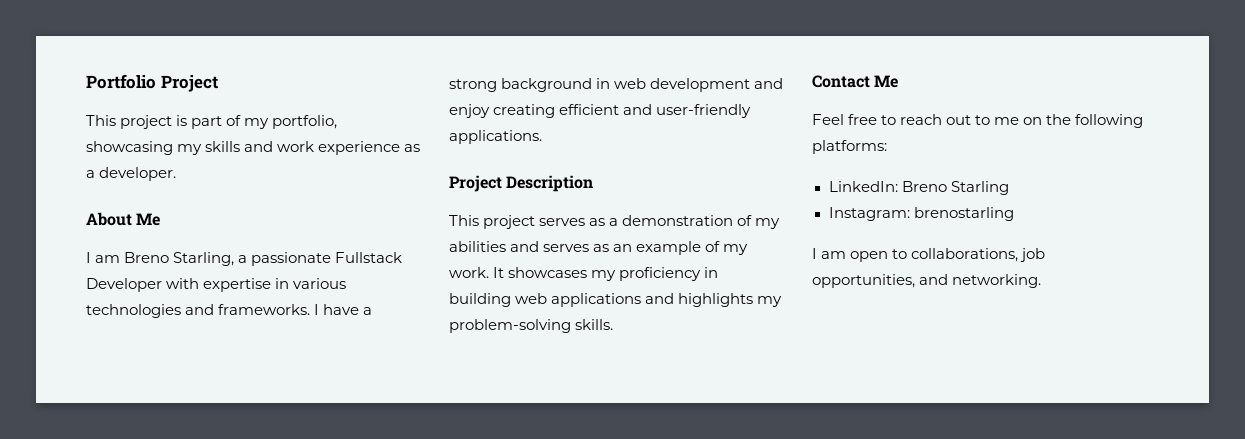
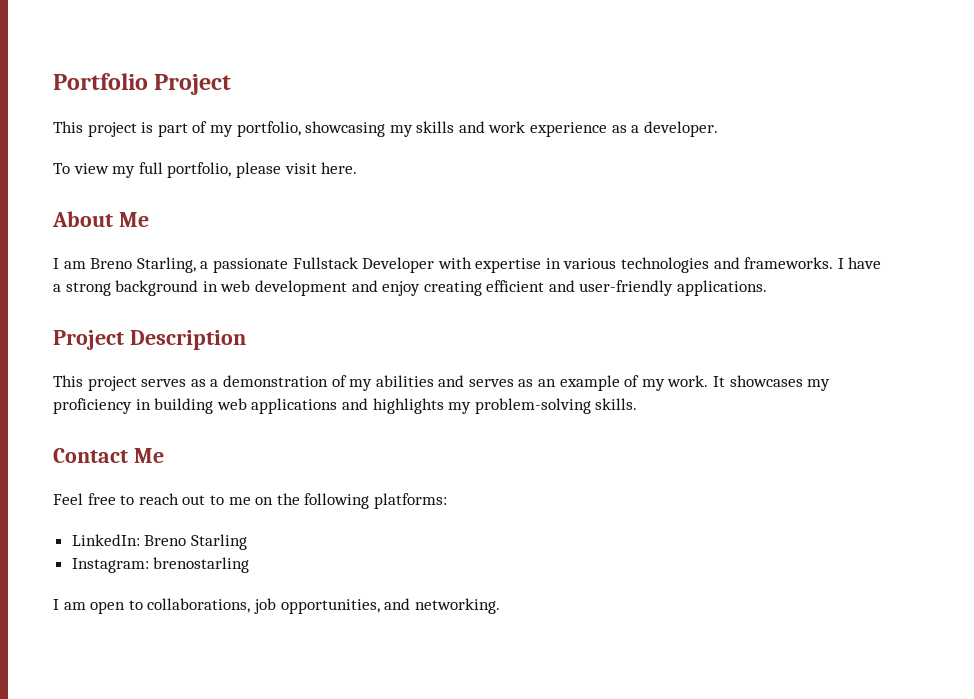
(177, 174) none -> [53,162,358,178] // To view my full portfolio, please visit here.

